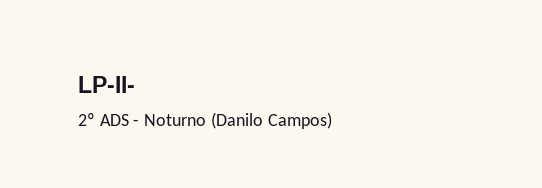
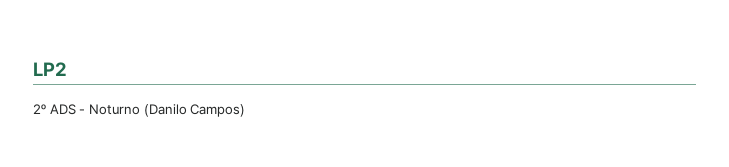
[78,76,135,93] LP-II- -> [33,62,67,76] LP2

